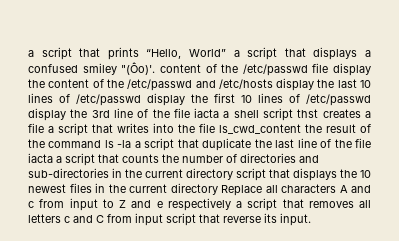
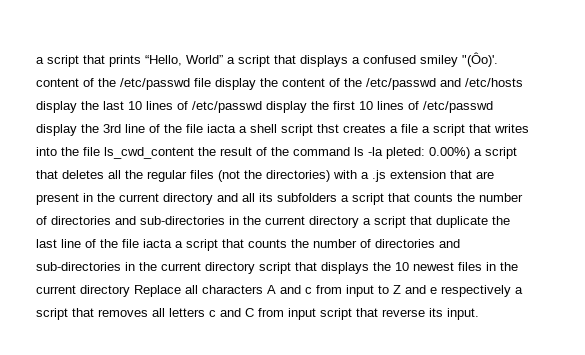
(132, 144) none -> [386,147,517,159] [36,170,494,182] [36,193,523,205] [36,216,359,228] pleted: 0.00%) a script that deletes all the regular files (not the directories) with a .js extension that are present in the current directory and all its subfolders a script that counts the number of directories and sub-directories in the current directory

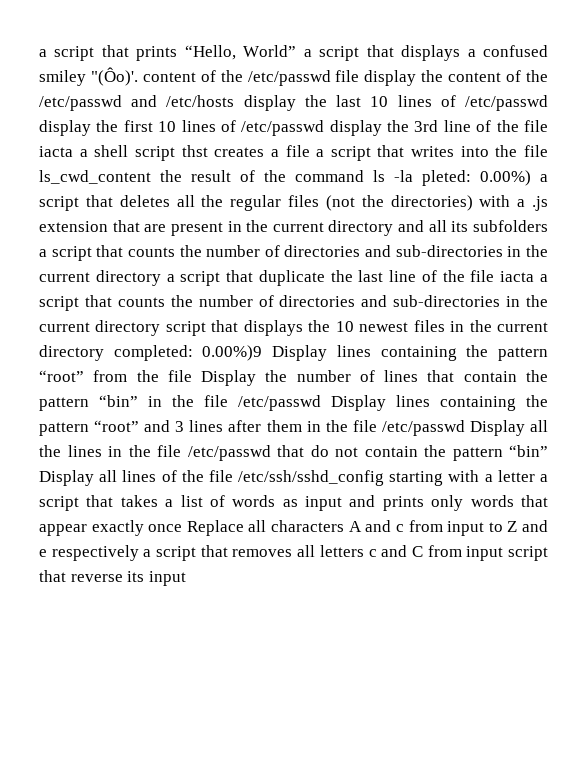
(130, 291) none -> [113,345,548,361] [39,370,548,386] [39,395,548,411] [39,420,548,436] [39,445,548,461] [39,470,548,486] [39,495,548,511] [39,520,183,536] completed: 0.00%)9 Display lines containing the pattern “root” from the file Display the number of lines that contain the pattern “bin” in the file /etc/passwd Display lines containing the pattern “root” and 3 lines after them in the file /etc/passwd Display all the lines in the file /etc/passwd that do not contain the pattern “bin” Display all lines of the file /etc/ssh/sshd_config starting with a letter a script that takes a list of words as input and prints only words that appear exactly once
[447,308,479,320] input. -> [148,571,186,586] input

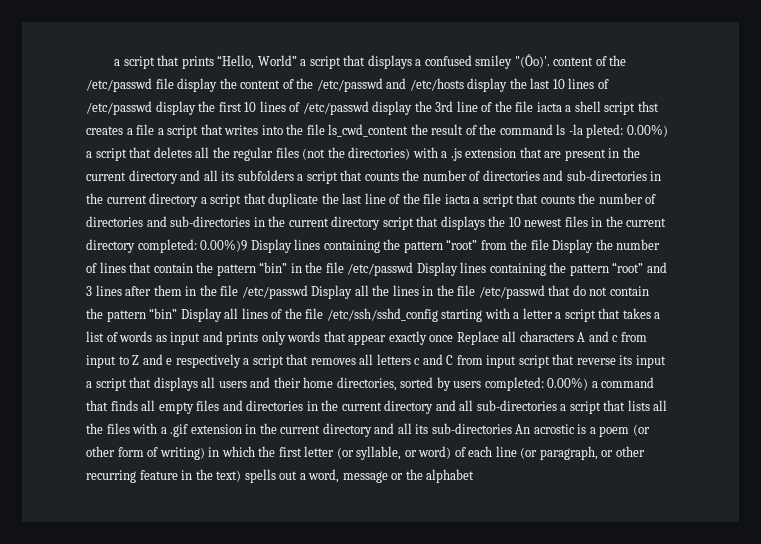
(186, 578) none -> [86,377,655,391] [86,400,668,414] [86,423,650,437] [86,446,645,460] [86,469,475,483] a script that displays all users and their home directories, sorted by users completed: 0.00%) a command that finds all empty files and directories in the current directory and all sub-directories a script that lists all the files with a .gif extension in the current directory and all its sub-directories An acrostic is a poem (or other form of writing) in which the first letter (or syllable, or word) of each line (or paragraph, or other recurring feature in the text) spells out a word, message or the alphabet

